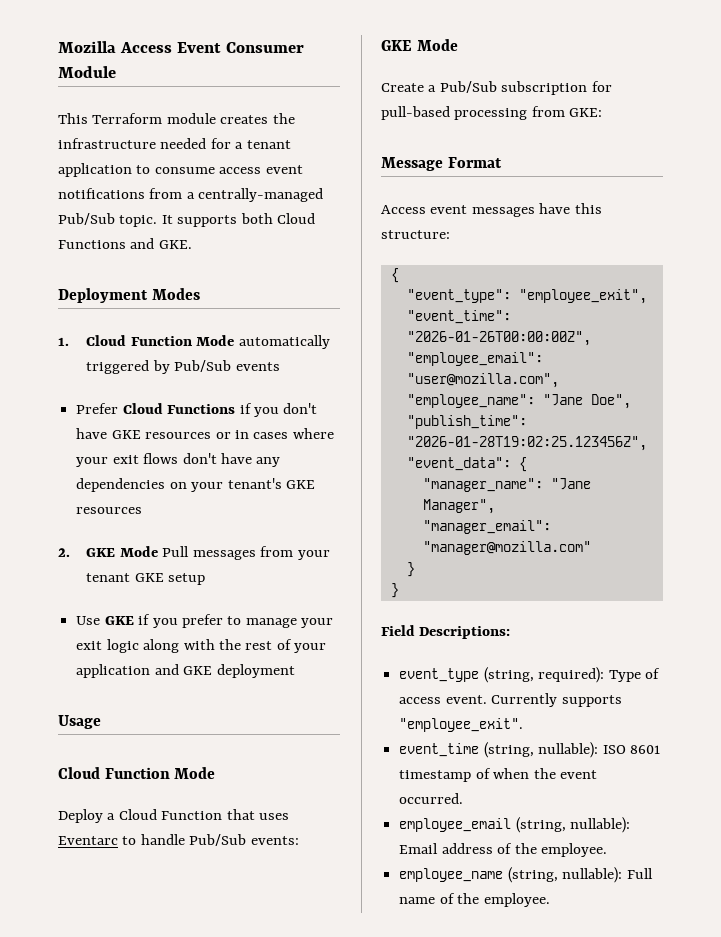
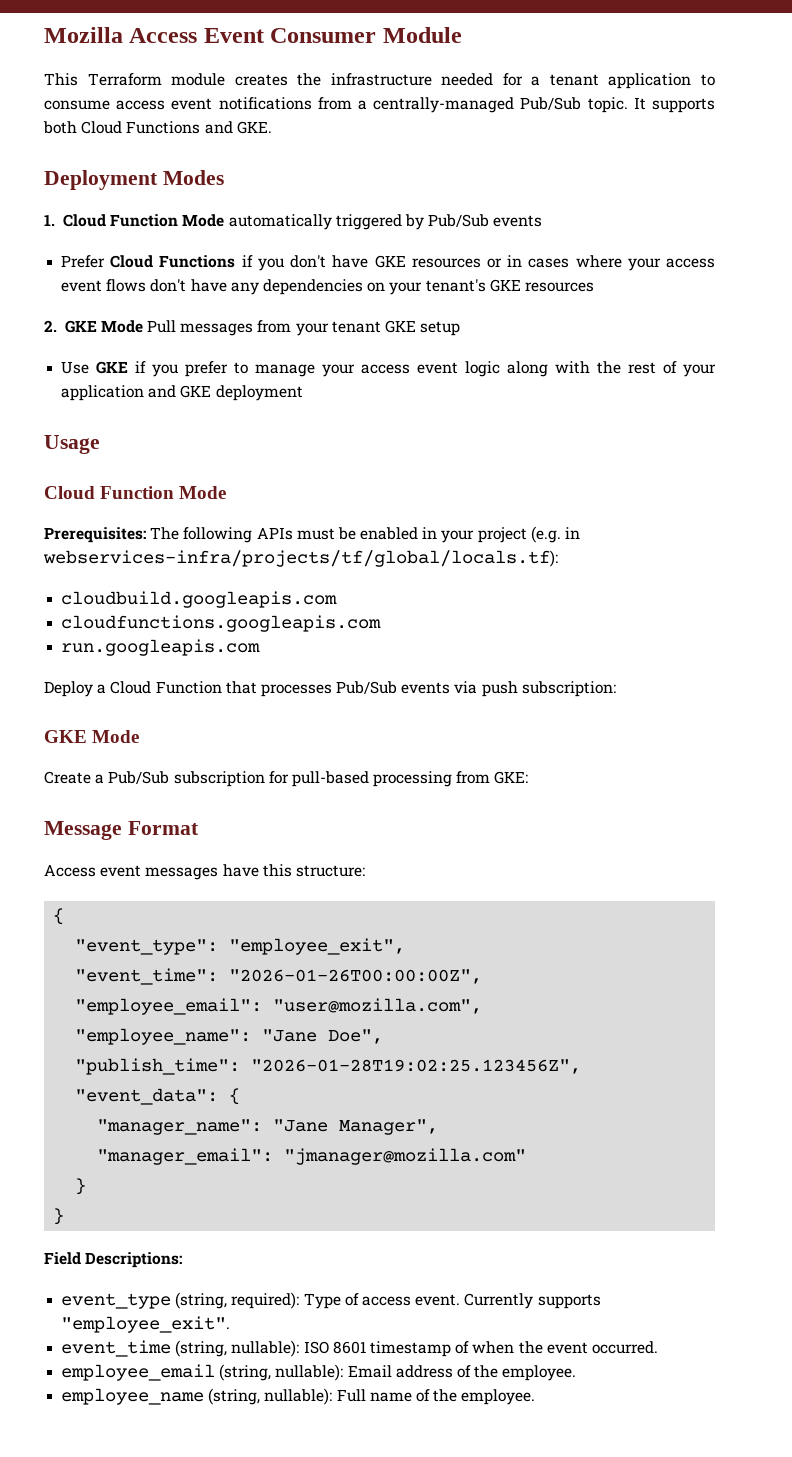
[112,455,139,464] exit -> [666,258,716,268] [61,280,103,292] access event
[76,641,103,650] exit -> [361,362,459,374] access event
(216, 773) none -> [44,526,581,543] [43,550,558,567] [61,591,338,608] [61,615,382,632] [61,639,261,656] // Prerequisites: The following APIs must be enabled in your project (e.g. in webservices-infra/projects/tf/global/locals.tf): // cloudbuild.googleapis.com // cloudfunctions.googleapis.com // run.googleapis.com
[259,813,290,820] [58,834,299,846] uses Eventarc to handle Pub/Sub events: -> [260,681,616,697] processes Pub/Sub events via push subscription:
[422,541,591,555] "manager@mozilla.com" -> [284,1148,527,1165] "jmanager@mozilla.com"

